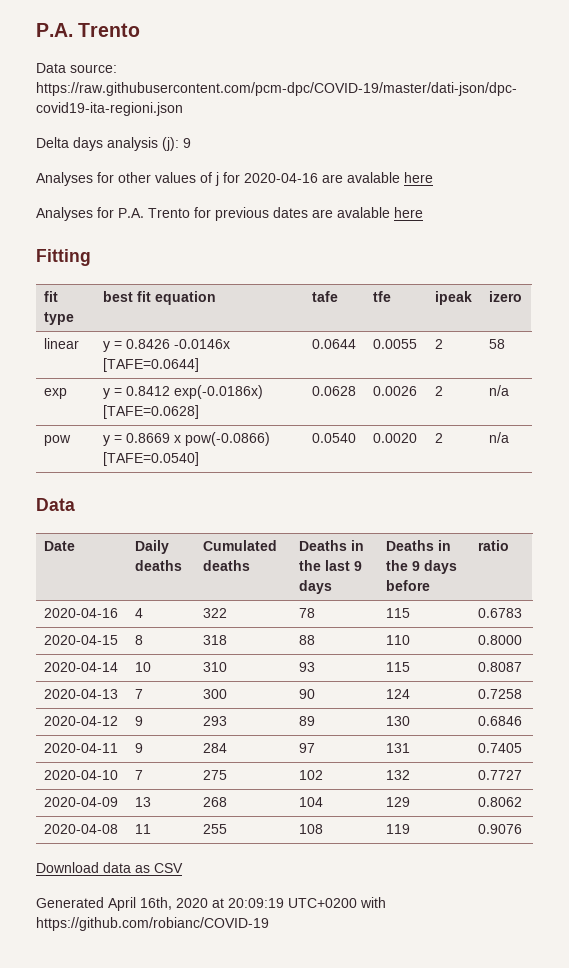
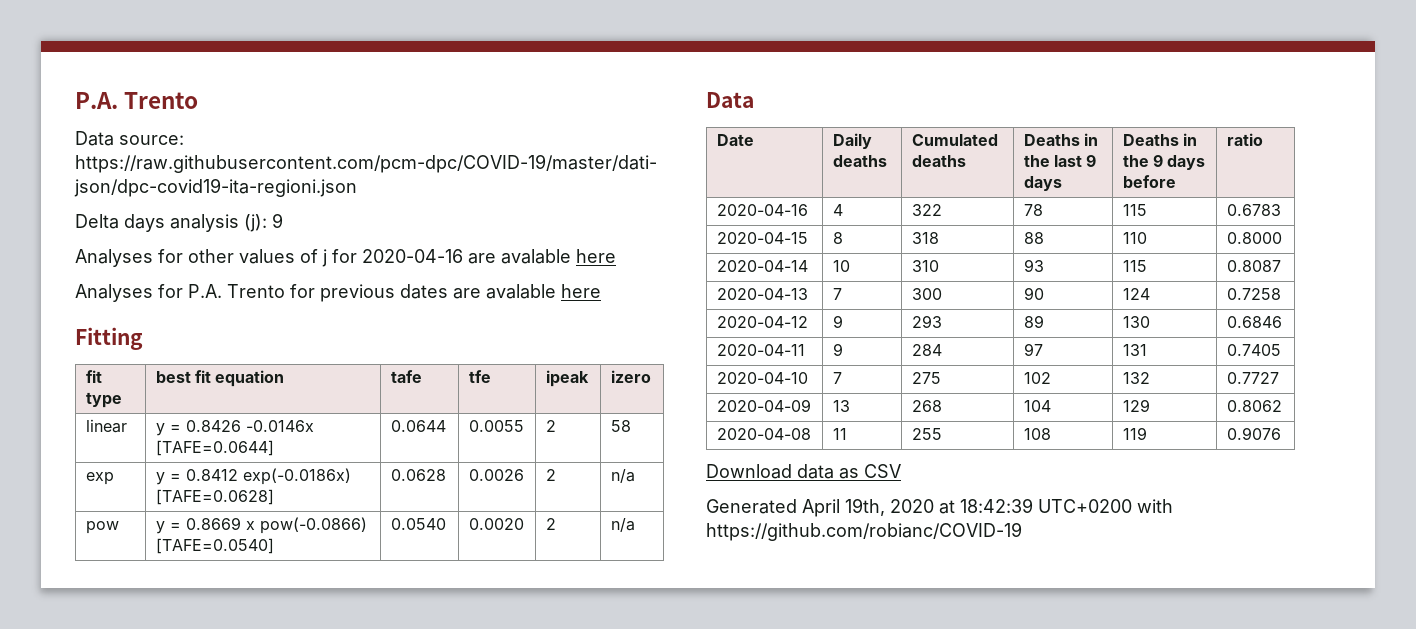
[140,897,172,910] 16th, -> [845,498,885,516] 19th,
[228,898,284,908] 20:09:19 -> [960,498,1033,513] 18:42:39

